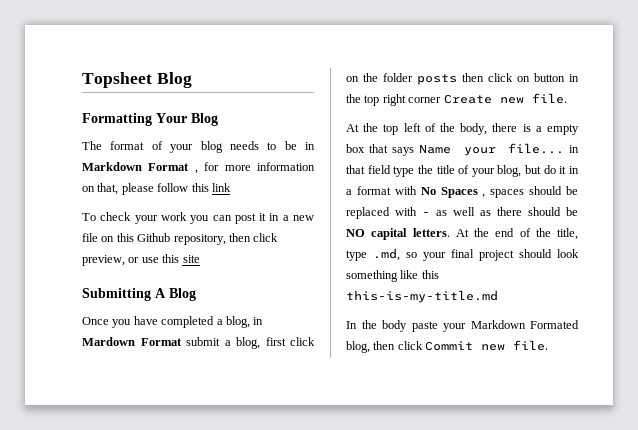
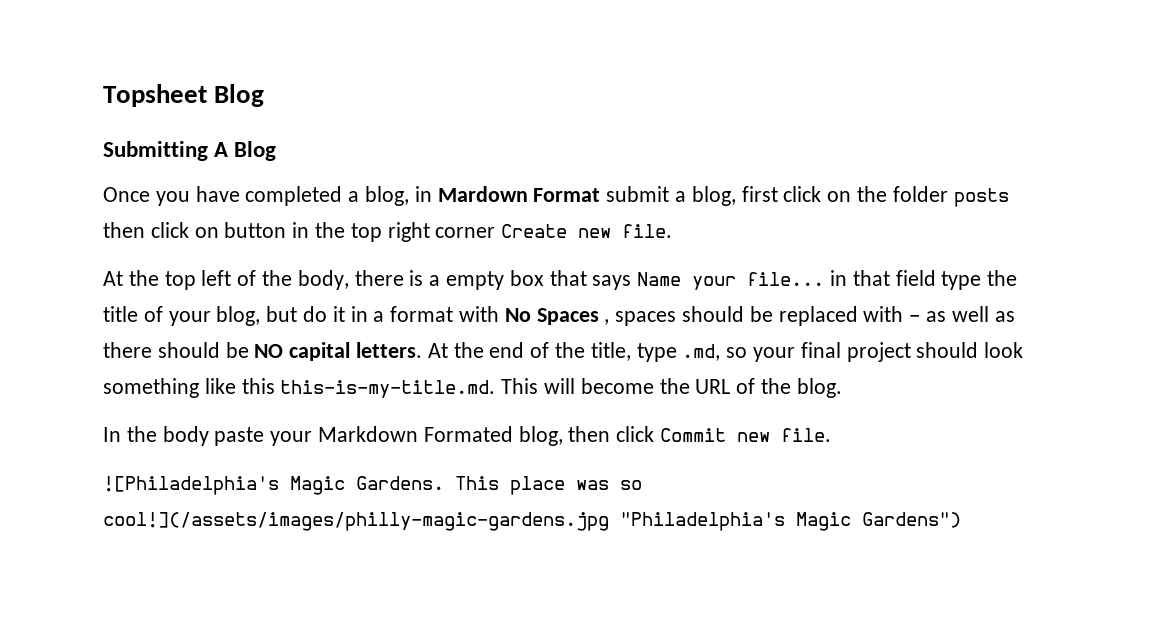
[82,113,218,126] [82,141,315,153] [82,162,315,174] [82,183,231,195] [82,212,315,224] [82,233,279,245] [82,254,200,266] // Formatting Your Blog // The format of your blog needs to be in Markdown Format , for more information on that, please follow this link // To check your work you can post it in a new file on this Github repository, then click preview, or use this site -> (265, 95) none
[346,290,498,303] this-is-my-title.md -> [280,378,842,398] this-is-my-title.md. This will become the URL of the blog.
(549, 345) none -> [103,476,642,495] [103,512,961,531] // ![Philadelphia's Magic Gardens. This place was so cool!](/assets/images/philly-magic-gardens.jpg "Philadelphia's Magic Gardens")

